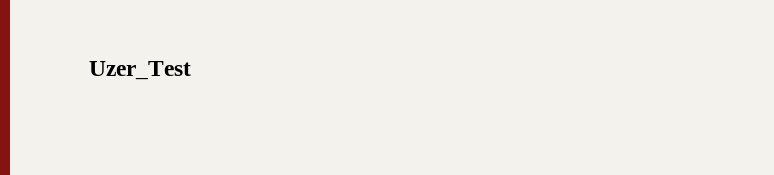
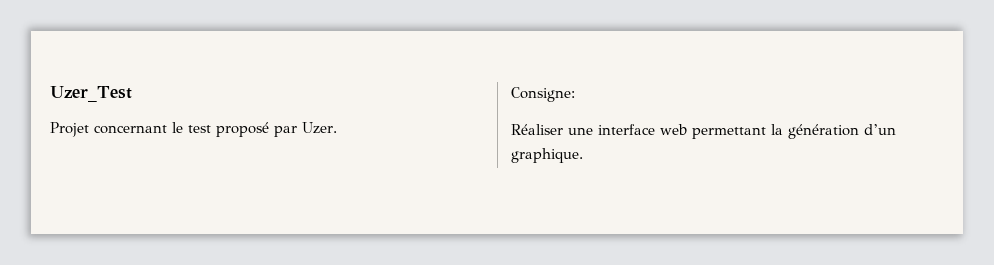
(191, 70) none -> [50,122,337,137] [511,87,575,102] [511,124,896,139] [511,148,583,163] // Projet concernant le test proposé par Uzer. // Consigne: // Réaliser une interface web permettant la génération d’un graphique.

